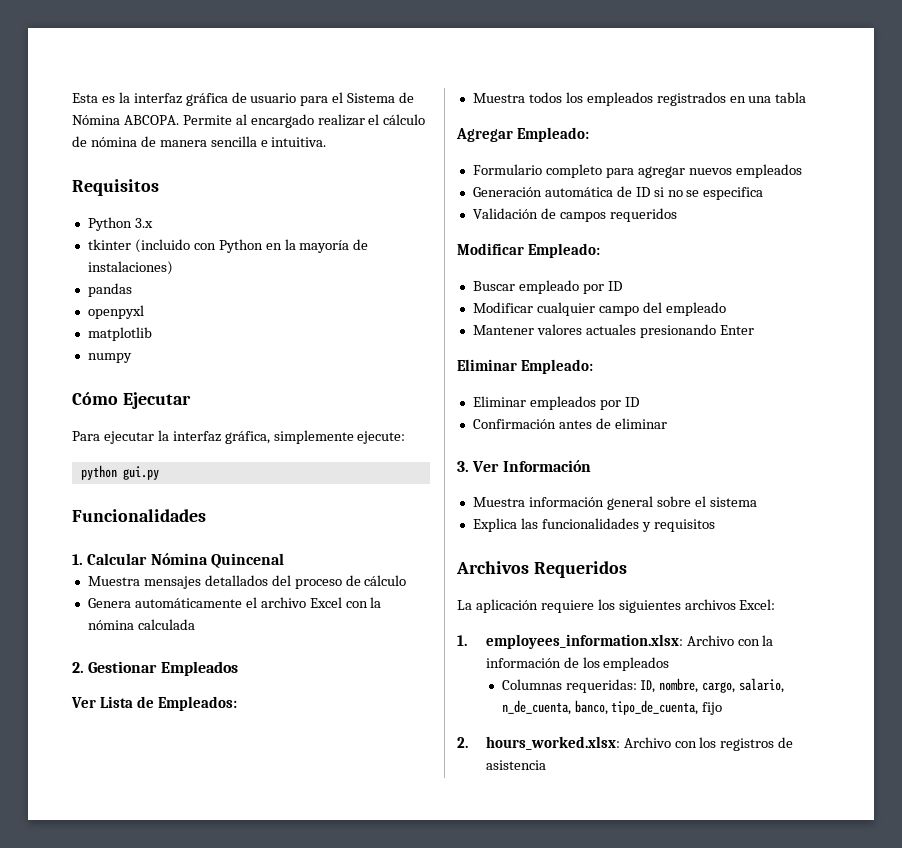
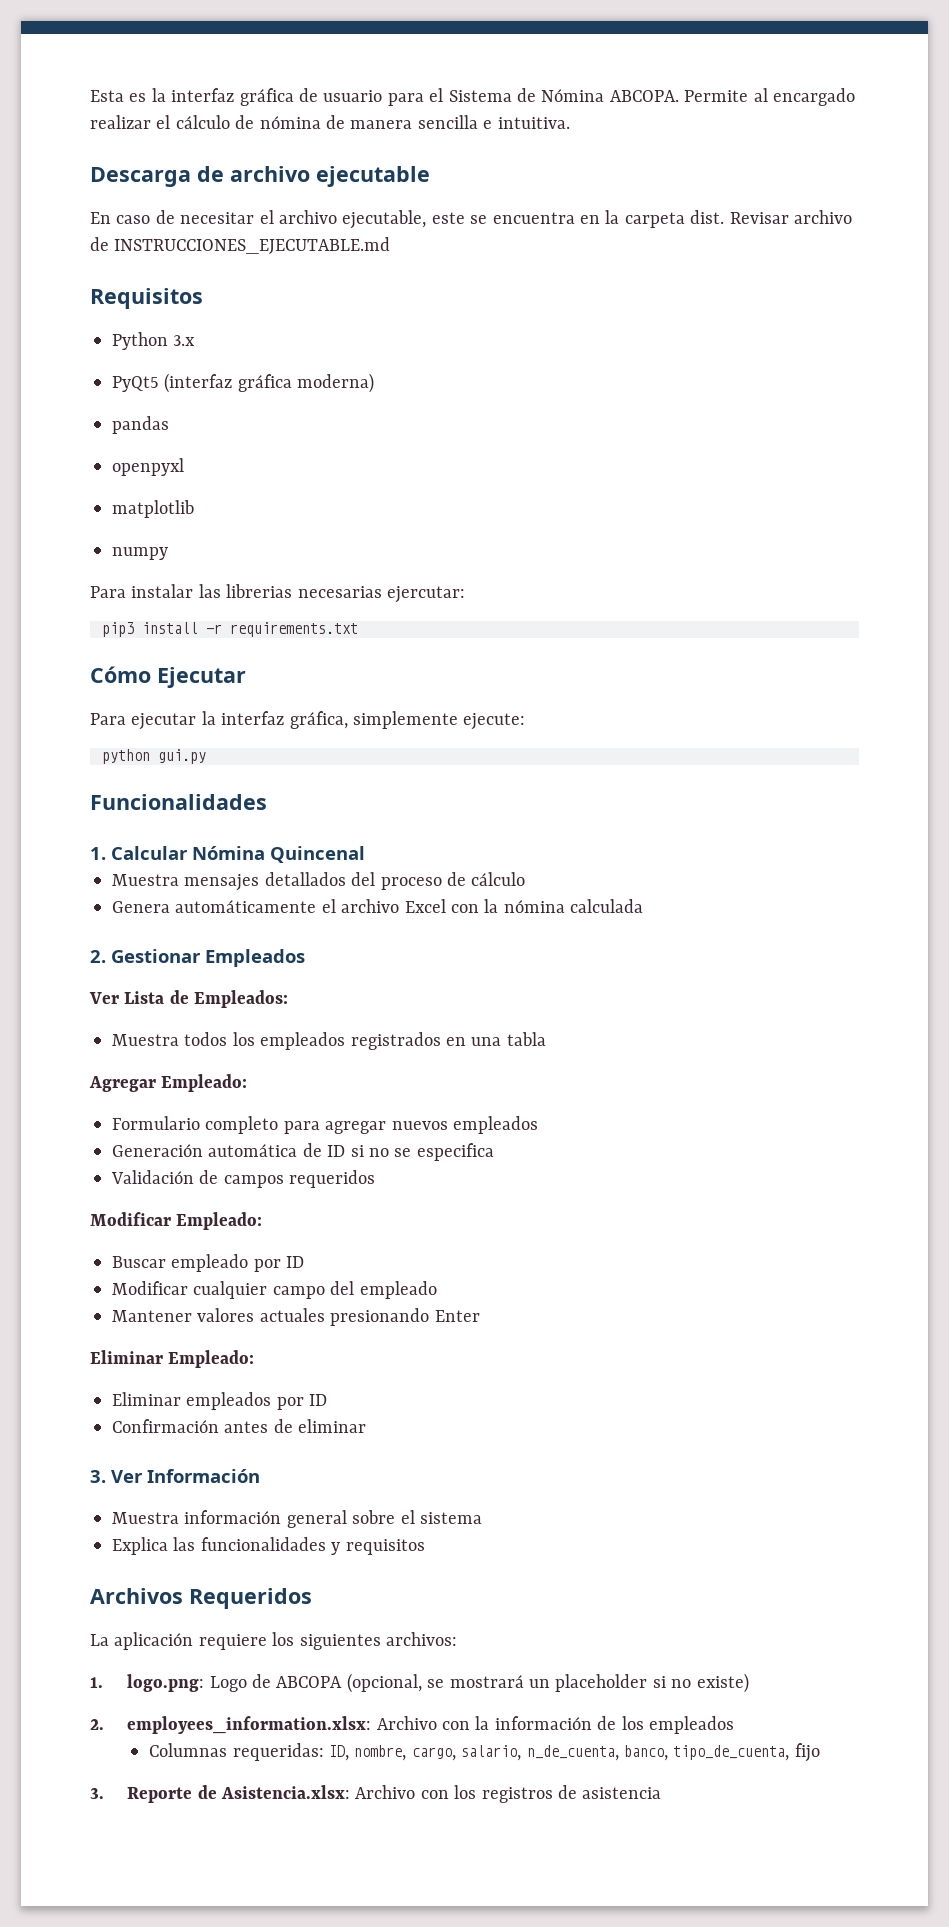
[72,179,159,196] [87,217,153,231] [87,239,369,253] [87,261,173,275] [87,283,132,297] [87,305,144,319] [87,327,152,341] [87,353,132,363] Requisitos // Python 3.x // tkinter (incluido con Python en la mayoría de instalaciones) // pandas // openpyxl // matplotlib // numpy -> [90,166,430,187] [90,210,852,229] [90,237,391,254] [90,288,203,309] [112,332,196,350] [112,373,375,393] [112,416,169,434] [112,458,184,476] [112,500,194,518] [112,547,168,560] [90,584,465,603] [102,622,358,637] Descarga de archivo ejecutable // En caso de necesitar el archivo ejecutable, este se encuentra en la carpeta dist. Revisar archivo de INSTRUCCIONES_EJECUTABLE.md // Requisitos // Python 3.x // PyQt5 (interfaz gráfica moderna) // pandas // openpyxl // matplotlib // numpy // Para instalar las librerias necesarias ejercutar: // pip3 install -r requirements.txt
[684,599,776,610] [457,635,467,646] archivos Excel: // 1. -> [386,1632,457,1646] [90,1673,749,1693] [90,1719,104,1730] archivos: // 1. logo.png: Logo de ABCOPA (opcional, se mostrará un placeholder si no existe) // 2.
[457,736,620,750] 2. hours_worked.xlsx: -> [90,1785,351,1803] 3. Reporte de Asistencia.xlsx:

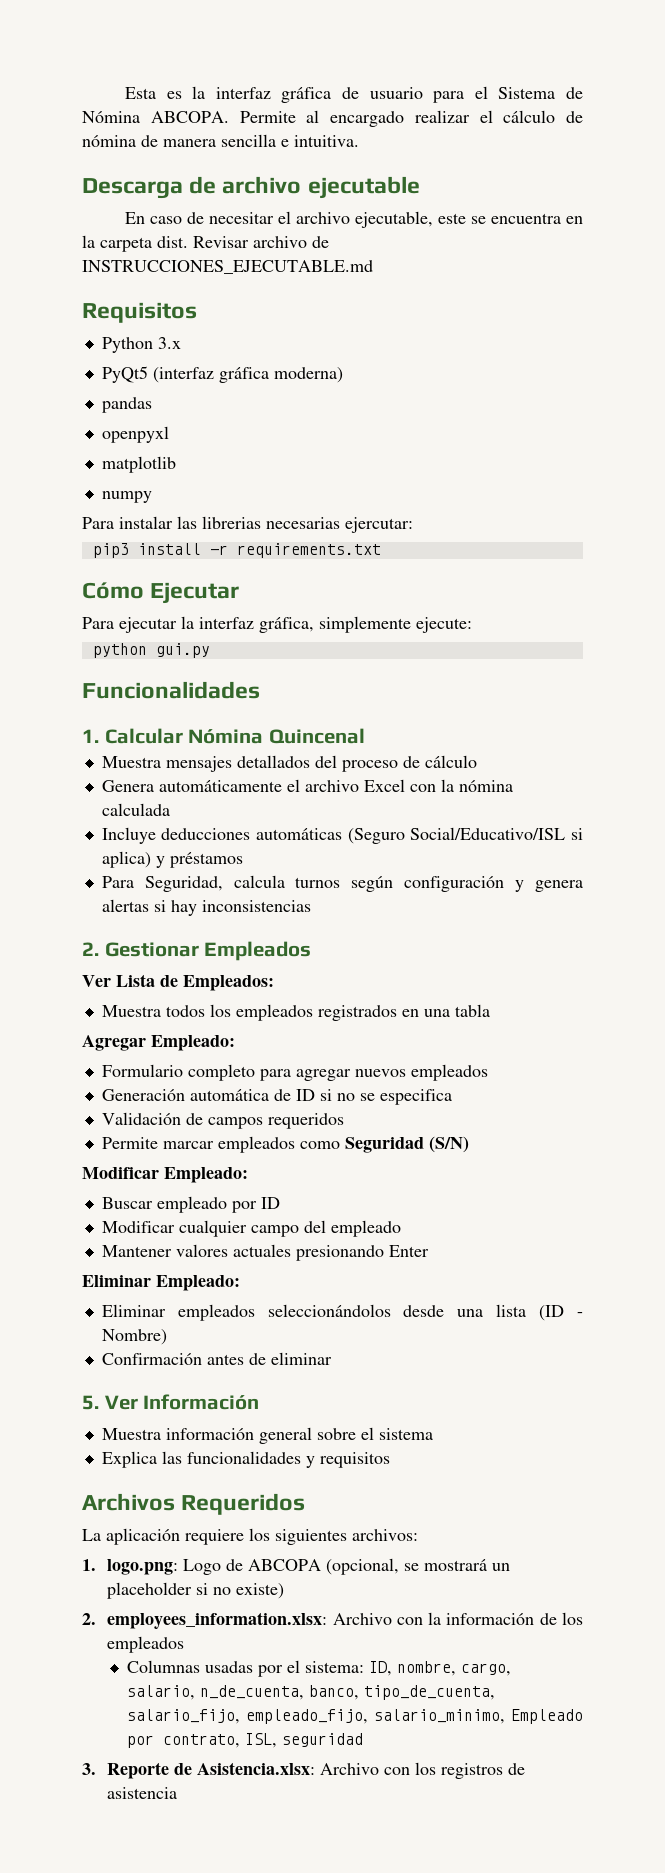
(644, 906) none -> [101,827,583,844] [101,851,243,868] [101,875,583,892] [101,899,311,916] // Incluye deducciones automáticas (Seguro Social/Educativo/ISL si aplica) y préstamos // Para Seguridad, calcula turnos según configuración y genera alertas si hay inconsistencias
(376, 1179) none -> [101,1136,469,1153] // Permite marcar empleados como Seguridad (S/N)
[276,1394,328,1410] por ID -> [267,1304,583,1321] [101,1329,167,1345] seleccionándolos desde una lista (ID - Nombre)
[90,1470,106,1483] 3. -> [82,1395,99,1410] 5.
[232,1743,324,1761] requeridas: -> [205,1660,365,1677] usadas por el sistema:
[794,1743,820,1762] fijo -> [127,1709,583,1724] [127,1733,364,1748] salario_fijo, empleado_fijo, salario_minimo, Empleado por contrato, ISL, seguridad

